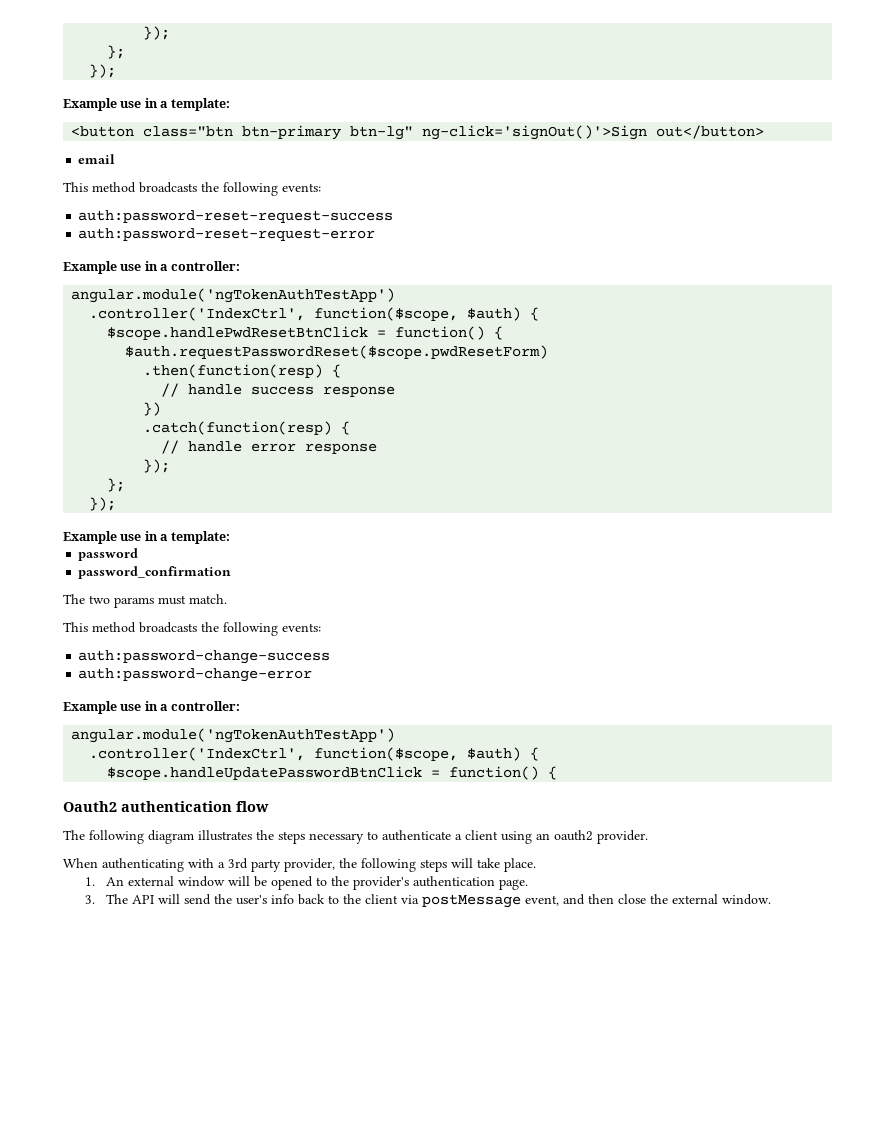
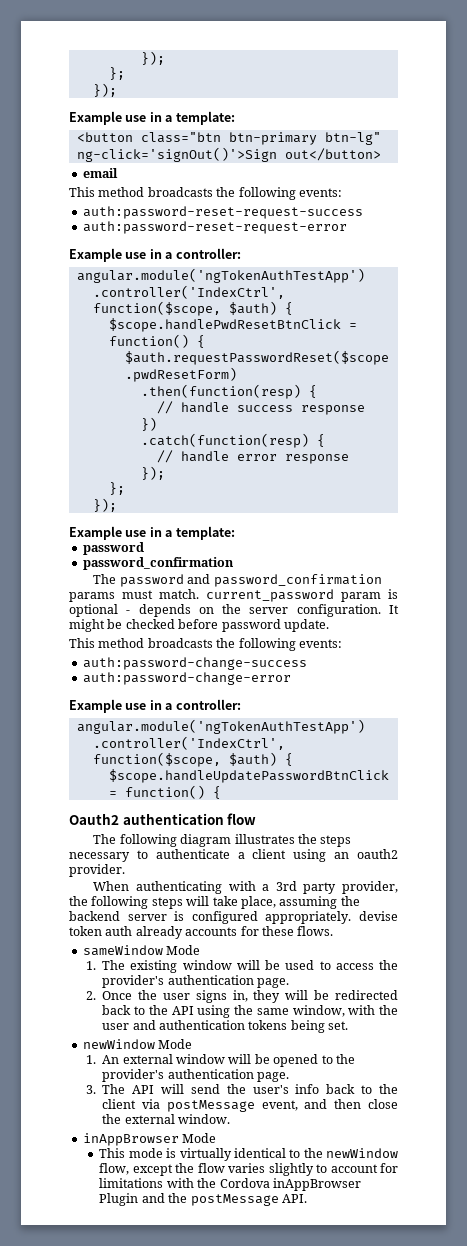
[89,595,110,604] two -> [119,574,382,587] password and password_confirmation
(227, 599) none -> [206,589,398,602] [69,604,399,617] [69,619,329,632] current_password param is optional - depends on the server configuration. It might be checked before password update.
[504,858,536,872] place. -> [240,896,360,909] [69,911,398,924] [69,926,334,939] [82,945,201,956] [85,960,398,973] [102,975,289,988] [85,990,398,1003] [102,1005,398,1018] [102,1020,349,1033] [82,1039,193,1049] place, assuming the backend server is configured appropriately. devise token auth already accounts for these flows. // sameWindow Mode // 1. The existing window will be used to access the provider's authentication page. // 2. Once the user signs in, they will be redirected back to the API using the same window, with the user and authentication tokens being set. // newWindow Mode
(772, 899) none -> [82,1133,217,1146] [99,1148,398,1161] [99,1163,398,1176] [99,1178,361,1191] [99,1193,307,1206] // inAppBrowser Mode // This mode is virtually identical to the newWindow flow, except the flow varies slightly to account for limitations with the Cordova inAppBrowser Plugin and the postMessage API.

